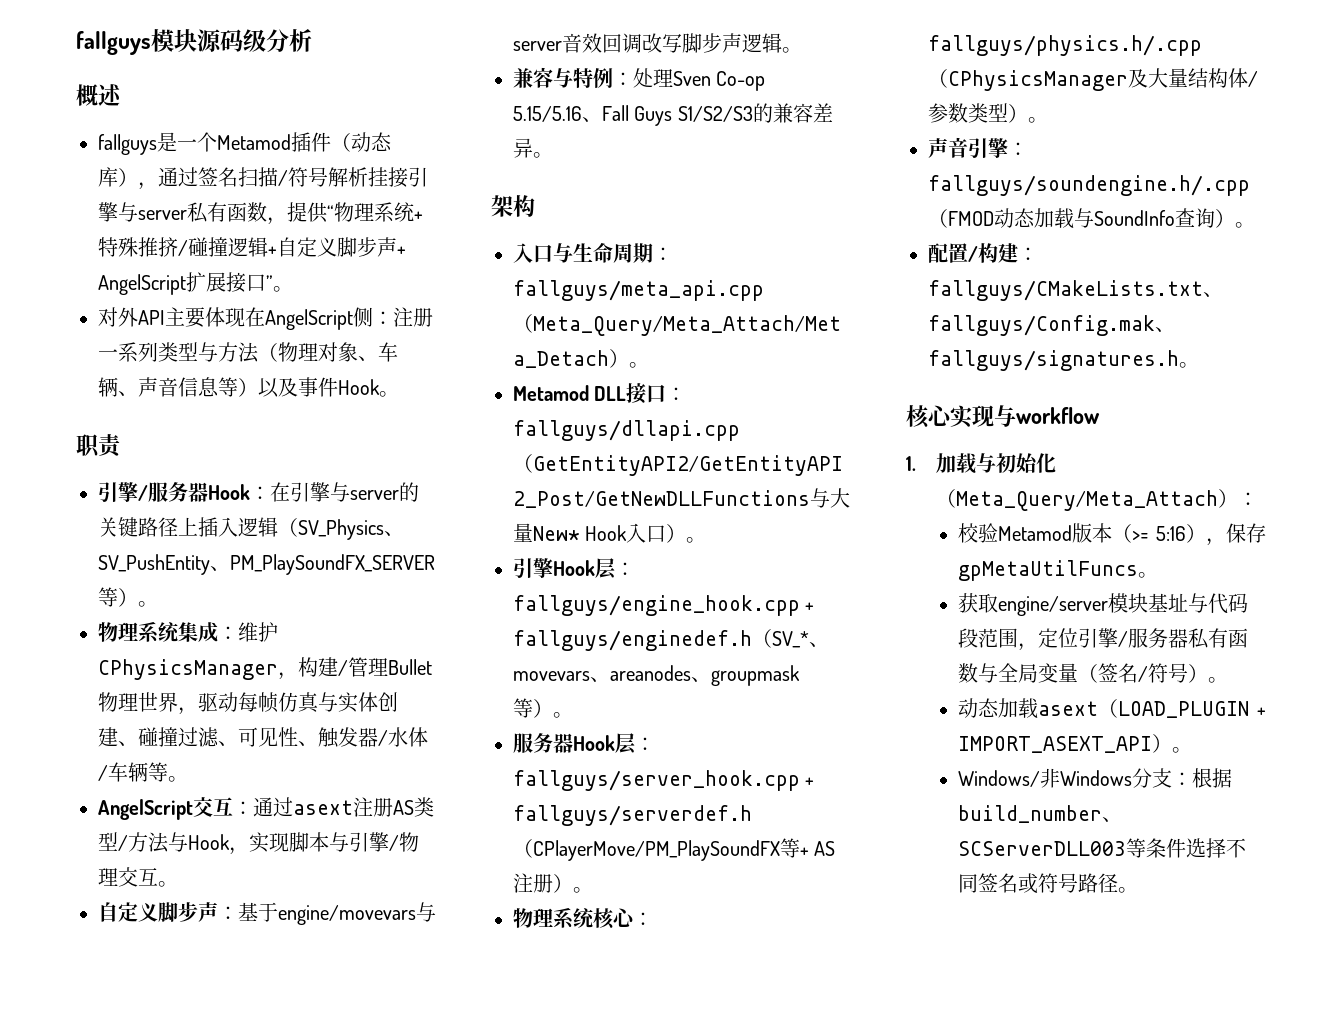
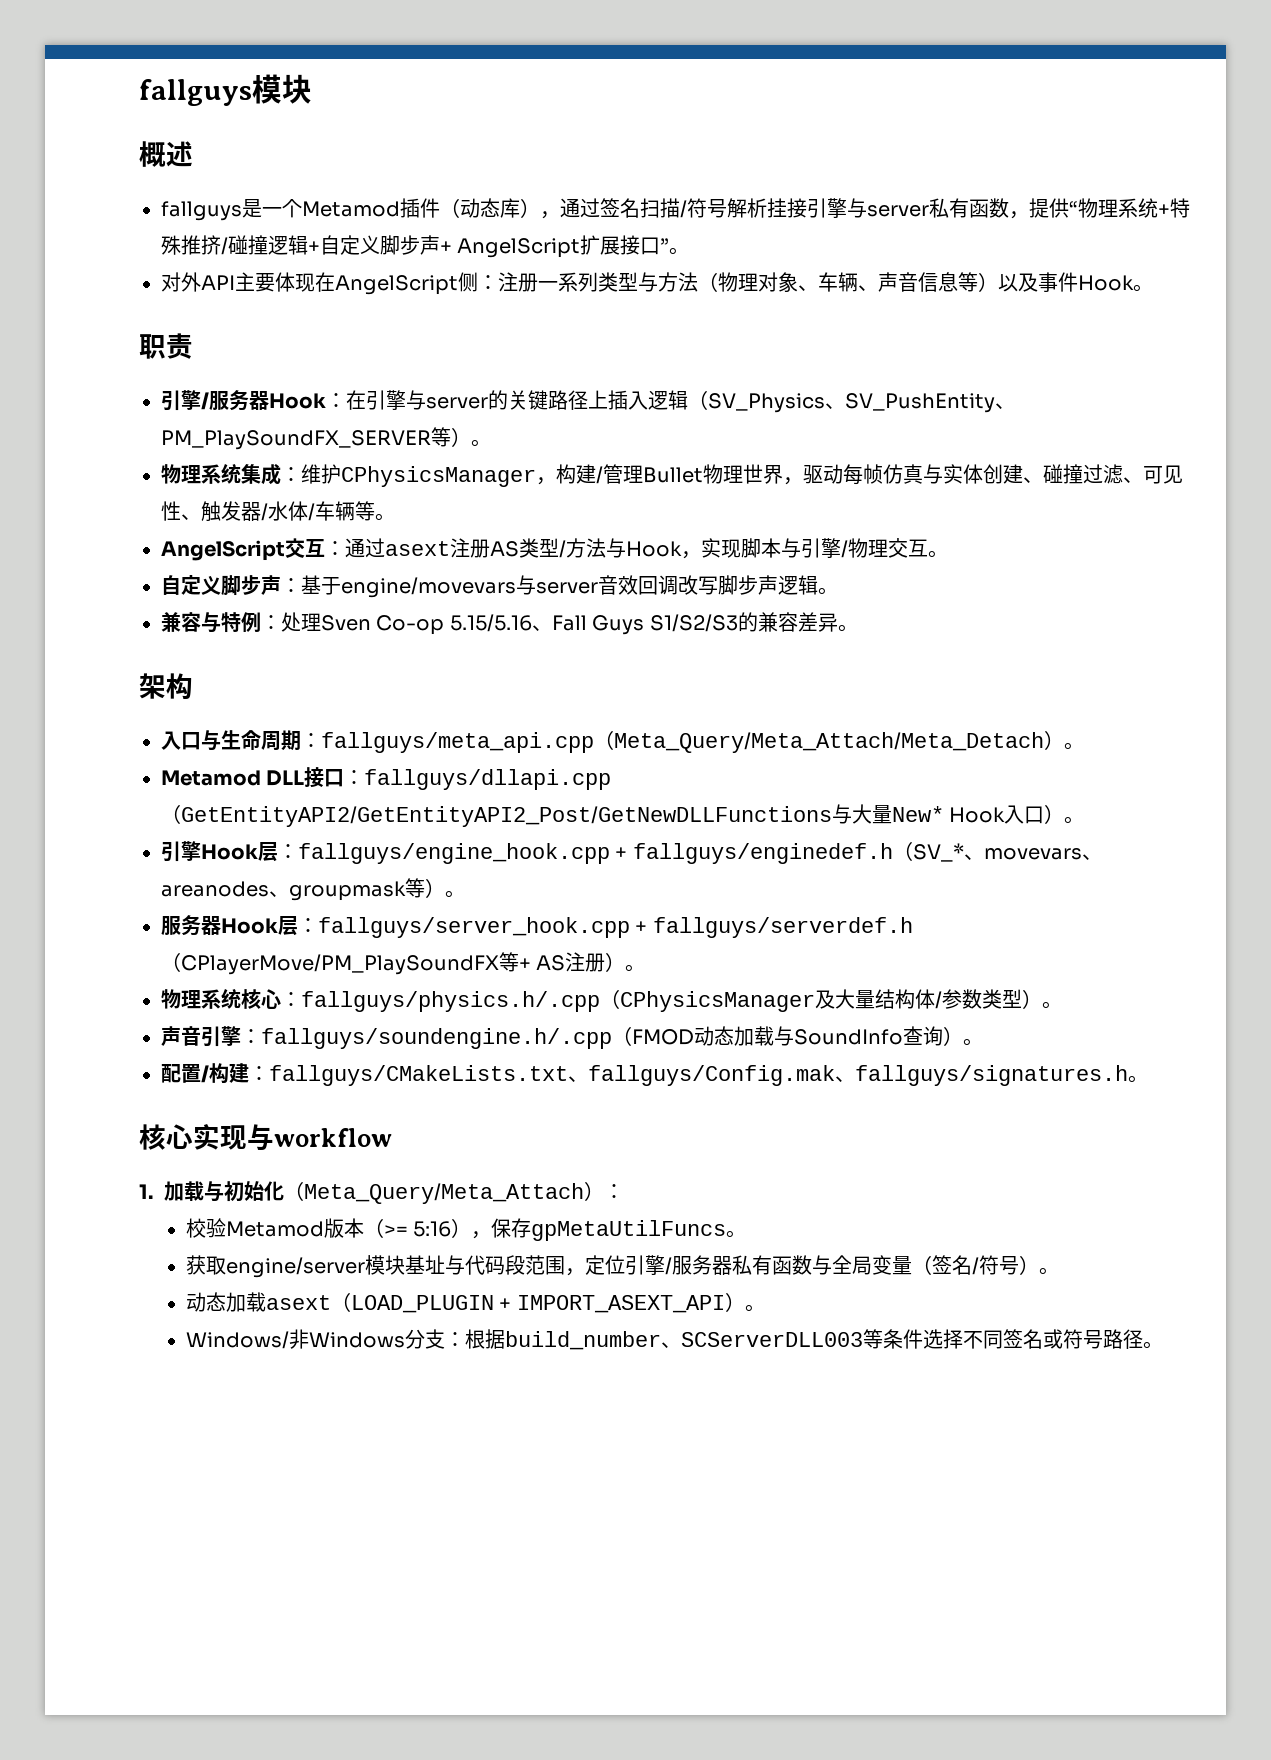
[197,29,312,53] 源码级分析 -> (312, 89) none

